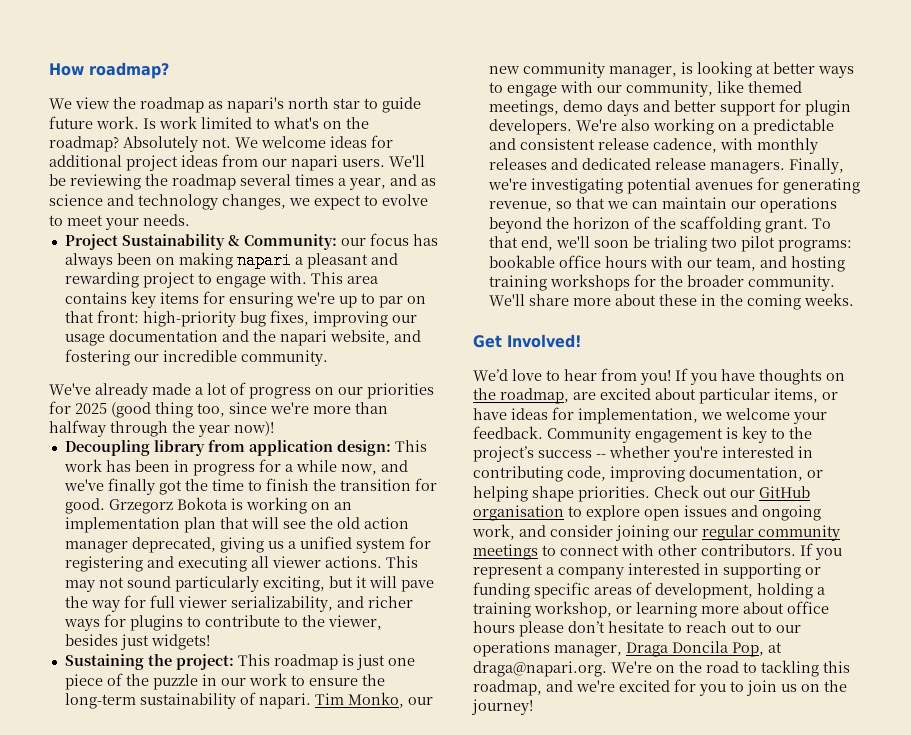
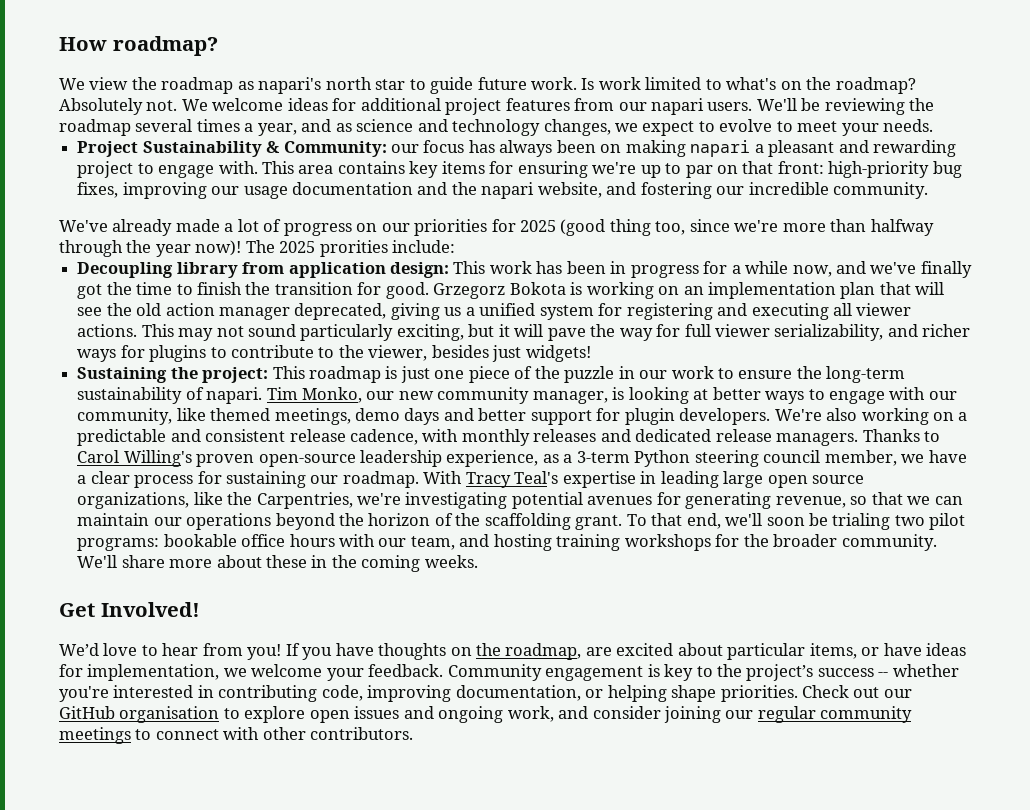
[181,155,218,167] ideas -> [505,98,570,111] features
(274, 428) none -> [245,240,456,257] The 2025 prorities include:
[788,158,844,174] Finally, -> [862,429,941,442] [77,450,967,467] [77,471,864,488] [77,492,353,509] Thanks to Carol Willing's proven open-source leadership experience, as a 3-term Python steering council member, we have a clear process for sustaining our roadmap. With Tracy Teal's expertise in leading large open source organizations, like the Carpentries,
[800,543,842,560] [473,563,821,579] [473,582,825,599] [473,601,829,618] [473,621,801,637] [473,641,782,657] [473,660,850,677] [473,679,847,696] [471,699,533,715] If you represent a company interested in supporting or funding specific areas of development, holding a training workshop, or learning more about office hours please don’t hesitate to reach out to our operations manager, Draga Doncila Pop, at draga@napari.org. We're on the road to tackling this roadmap, and we're excited for you to join us on the journey! -> (414, 733) none

